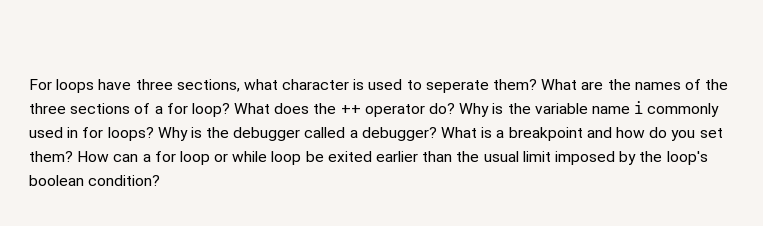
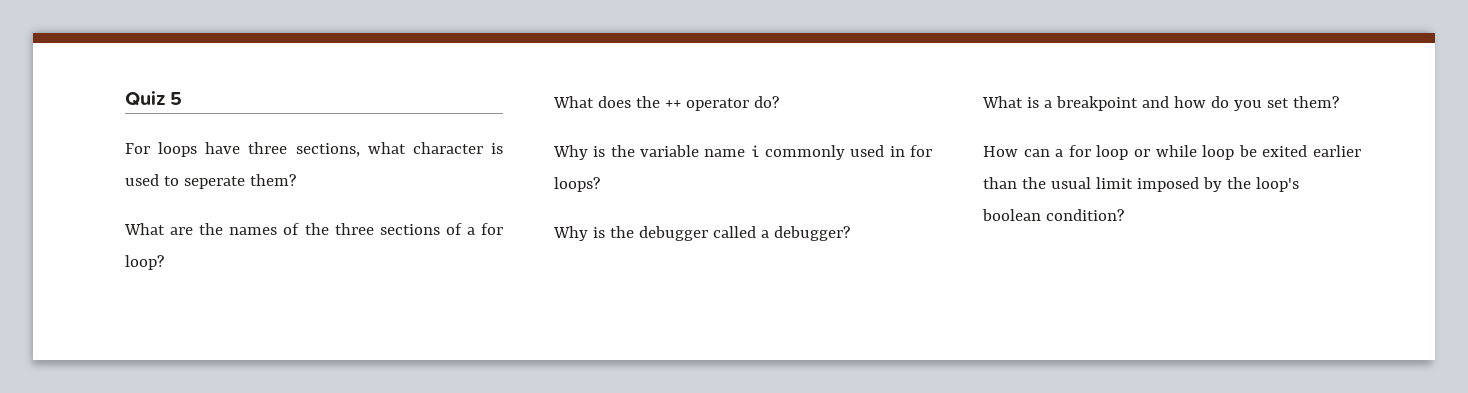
(29, 84) none -> [125,91,183,106] Quiz 5 //
(538, 84) none -> (296, 180) //
(230, 110) none -> (164, 262) //
(456, 108) none -> (779, 102) //
(154, 134) none -> (600, 184) //
(437, 134) none -> (850, 233) //
(73, 156) none -> (1339, 102) //

